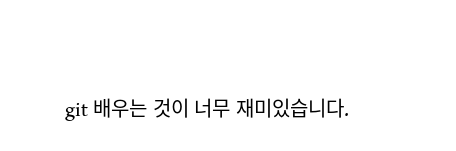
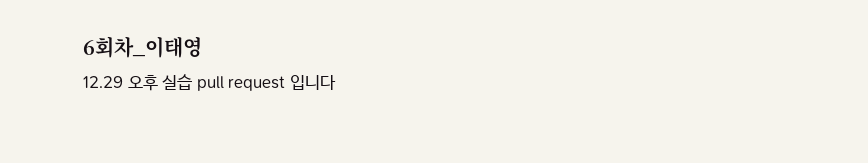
[65,98,349,121] git 배우는 것이 너무 재미있습니다. -> [83,36,202,58] [83,74,336,91] 6회차_이태영 // 12.29 오후 실습 pull request 입니다

